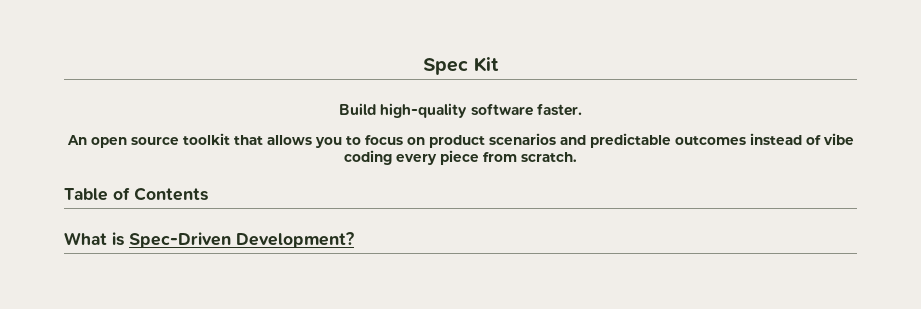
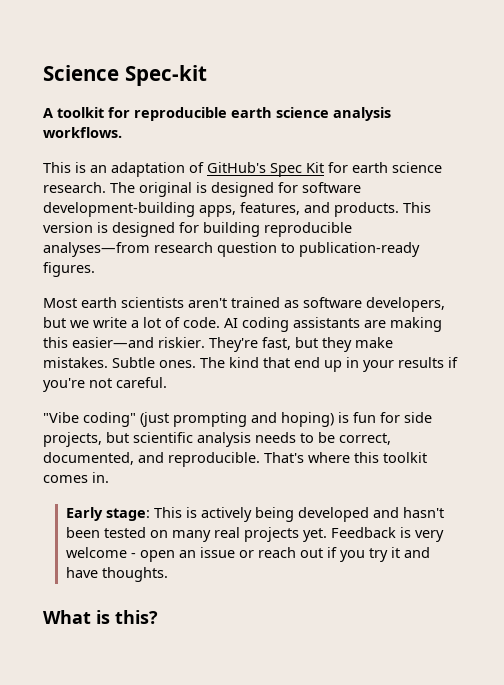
[423,57,499,75] [339,103,582,118] [66,133,854,148] [344,150,577,165] [64,187,208,201] Spec Kit // Build high-quality software faster. // An open source toolkit that allows you to focus on product scenarios and predictable outcomes instead of vibe coding every piece from scratch. // Table of Contents -> [43,65,207,86] [43,107,391,121] [43,127,122,138] [43,162,442,177] [43,182,361,197] [43,202,431,217] [43,222,352,237] [43,242,420,257] [43,262,95,277] [43,297,445,312] [43,317,442,332] [43,337,393,352] [43,357,458,372] [43,377,167,392] [43,412,432,427] [43,432,391,447] [43,452,427,467] [43,472,109,483] [65,507,444,522] [65,527,444,542] [65,547,430,562] [65,567,168,582] Science Spec-kit // A toolkit for reproducible earth science analysis workflows. // This is an adaptation of GitHub's Spec Kit for earth science research. The original is designed for software development-building apps, features, and products. This version is designed for building reproducible analyses—from research question to publication-ready figures. // Most earth scientists aren't trained as software developers, but we write a lot of code. AI coding assistants are making this easier—and riskier. They're fast, but they make mistakes. Subtle ones. The kind that end up in your results if you're not careful. // "Vibe coding" (just prompting and hoping) is fun for side projects, but scientific analysis needs to be correct, documented, and reproducible. That's where this toolkit comes in. // Early stage: This is actively being developed and hasn't been tested on many real projects yet. Feedback is very welcome - open an issue or reach out if you try it and have thoughts.
[129,232,354,248] Spec-Driven Development? -> [115,610,158,624] this?

